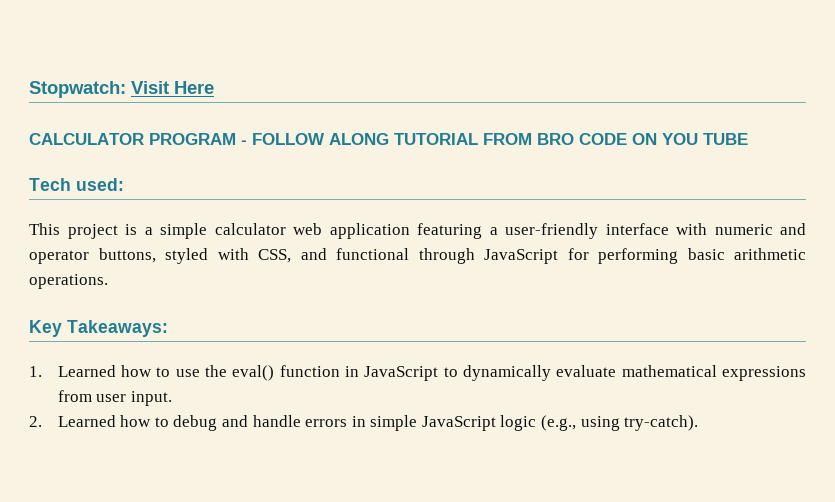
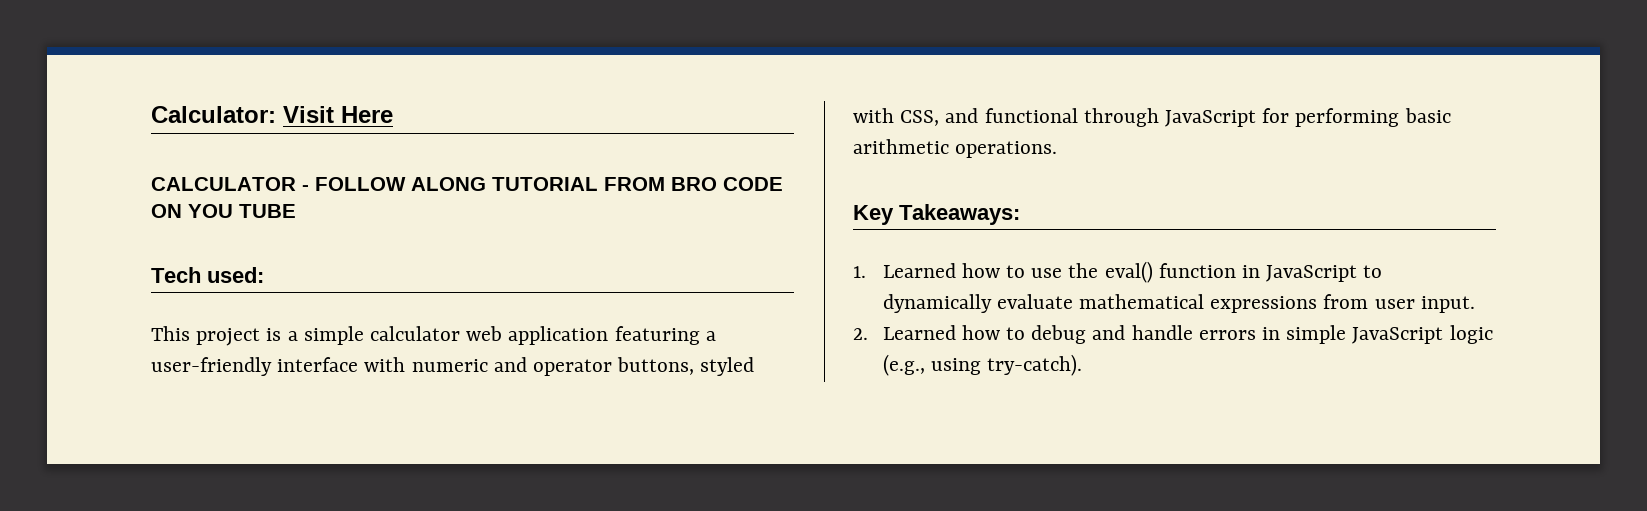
[29,81,126,98] Stopwatch: -> [151,106,276,123] Calculator:
[149,133,236,145] PROGRAM -> (296, 184) none

